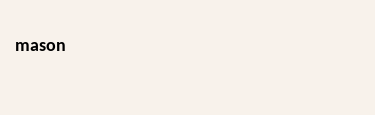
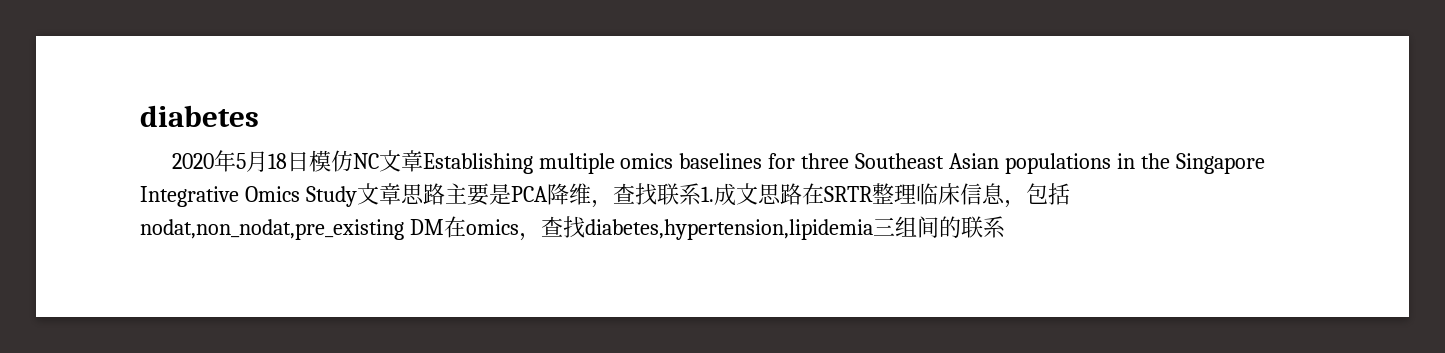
[15,42,66,51] mason -> [140,105,259,127] [171,150,1265,174] [140,183,1070,208] [140,216,1005,241] diabetes // 2020年5月18日模仿NC文章Establishing multiple omics baselines for three Southeast Asian populations in the Singapore Integrative Omics Study文章思路主要是PCA降维，查找联系1.成文思路在SRTR整理临床信息，包括nodat,non_nodat,pre_existing DM在omics，查找diabetes,hypertension,lipidemia三组间的联系

